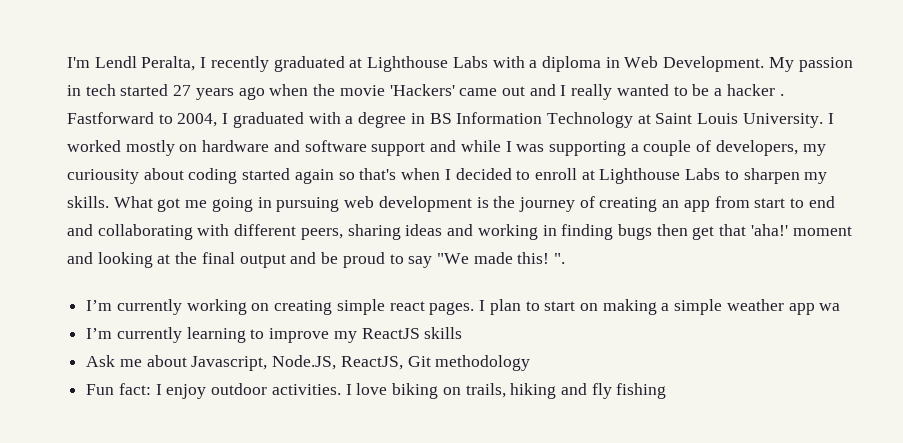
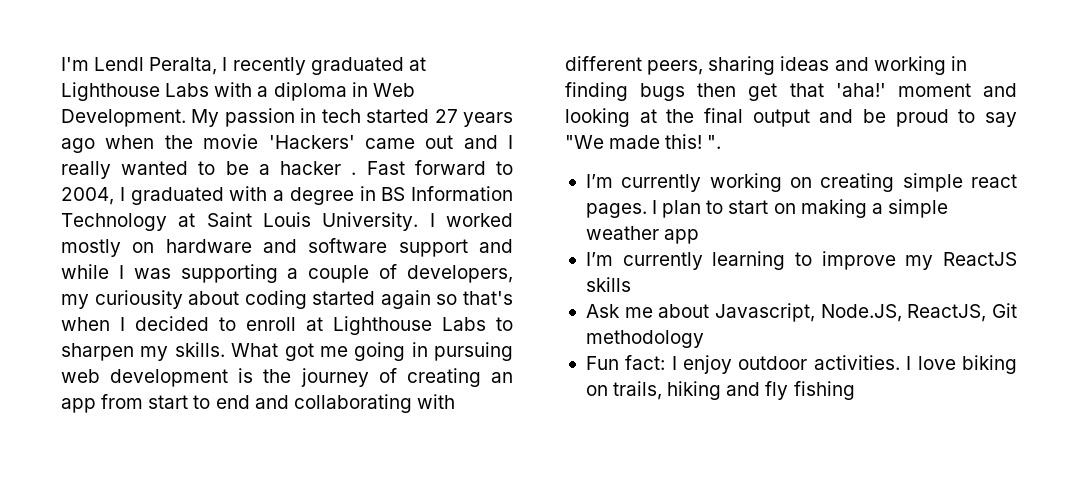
[67,112,154,124] Fastforward -> [366,160,486,175] Fast forward
[819,303,841,311] wa -> (700, 236) none

